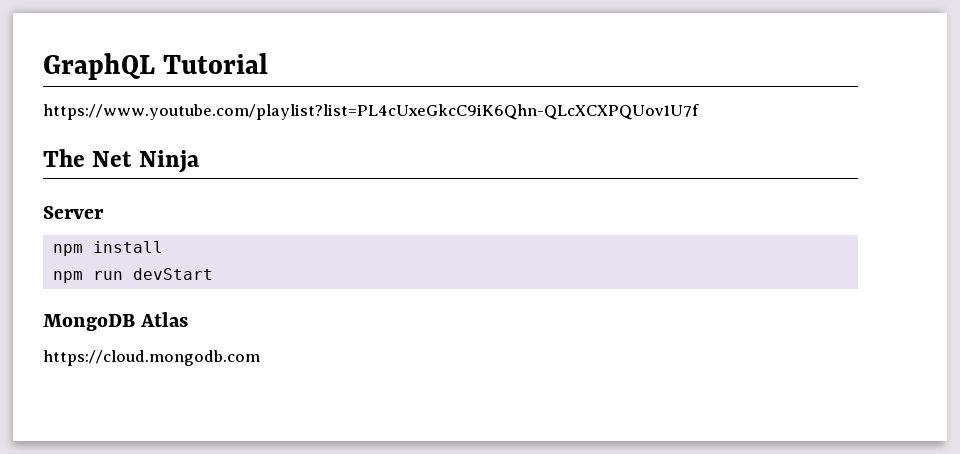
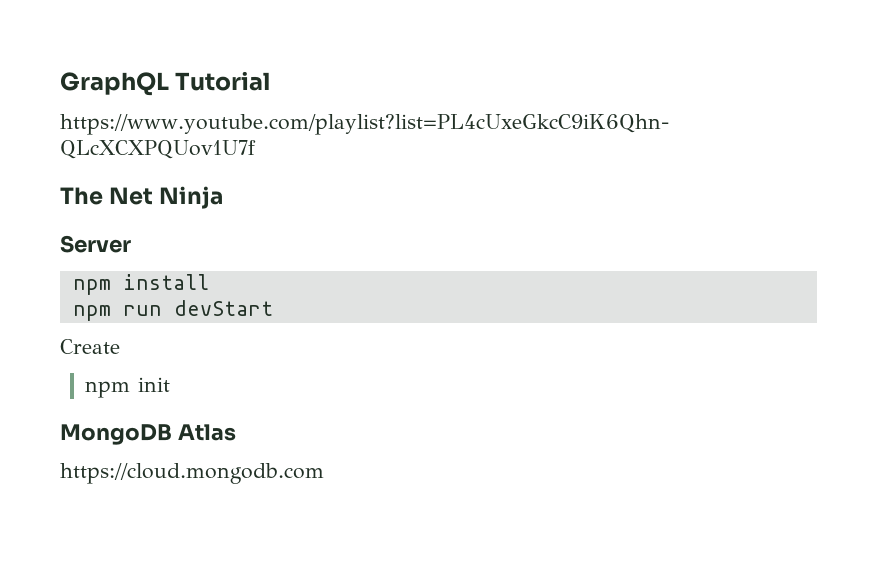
(213, 274) none -> [60,339,120,354] [85,377,171,398] // Create // npm init

